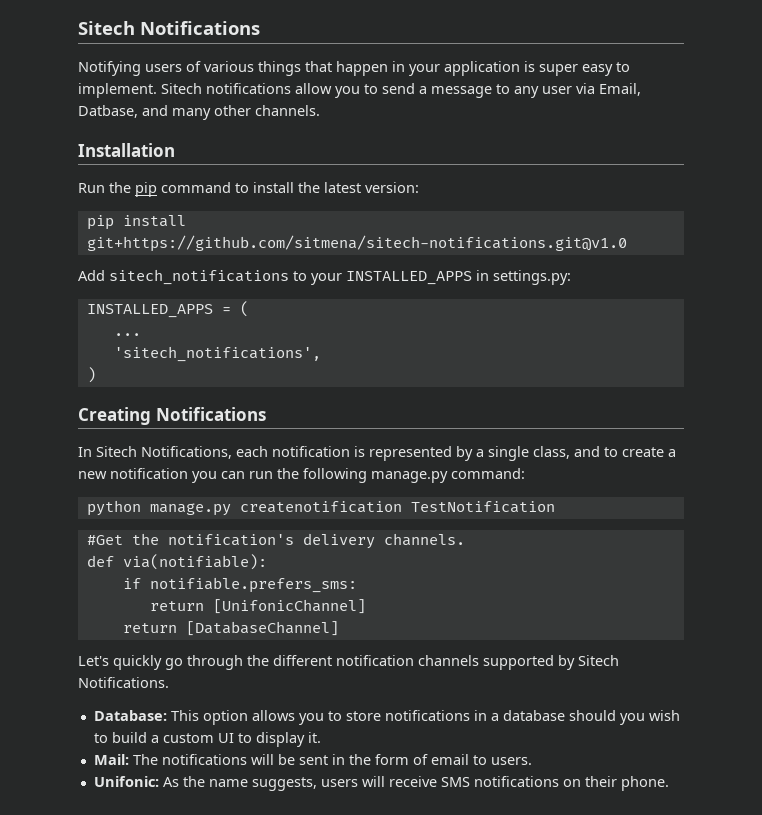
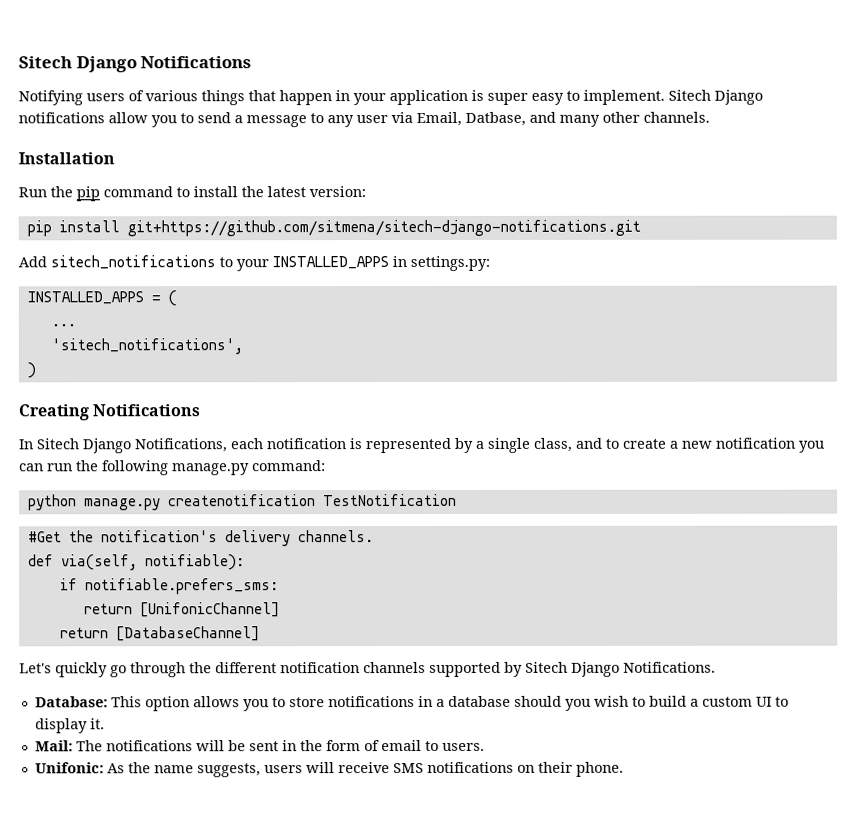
[78,21,135,35] Sitech -> [18,56,137,73] Sitech Django
(202, 88) none -> [714,89,763,105] Django
[86,235,627,252] git+https://github.com/sitmena/sitech-notifications.git@v1.0 -> [126,219,641,237] git+https://github.com/sitmena/sitech-django-notifications.git
(137, 451) none -> [83,438,132,454] Django
[122,554,267,570] via(notifiable): -> [60,554,245,571] via(self, notifiable):
(619, 660) none -> [571,661,620,677] Django

